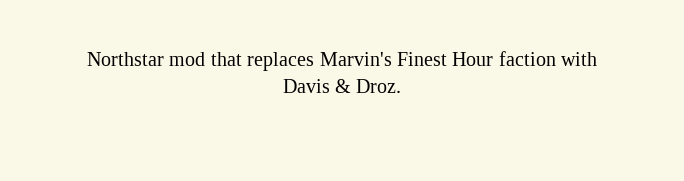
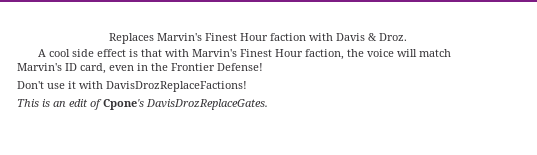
[86,52,315,71] Northstar mod that replaces -> [109,33,154,44] Replaces
(402, 86) none -> [38,49,452,60] [17,63,263,74] [17,81,247,92] [17,99,268,110] // A cool side effect is that with Marvin's Finest Hour faction, the voice will match Marvin's ID card, even in the Frontier Defense! // Don't use it with DavisDrozReplaceFactions! // This is an edit of Cpone's DavisDrozReplaceGates.

